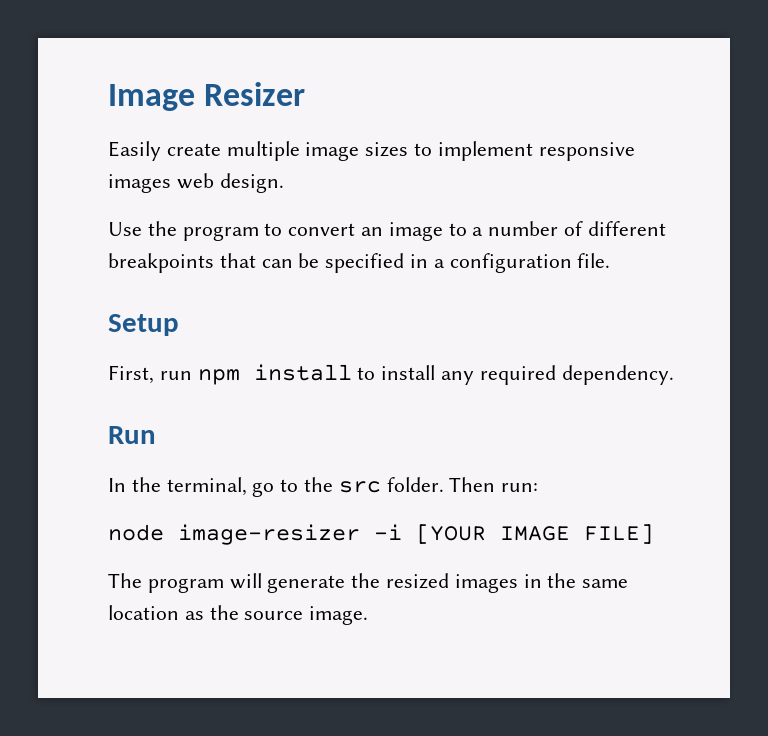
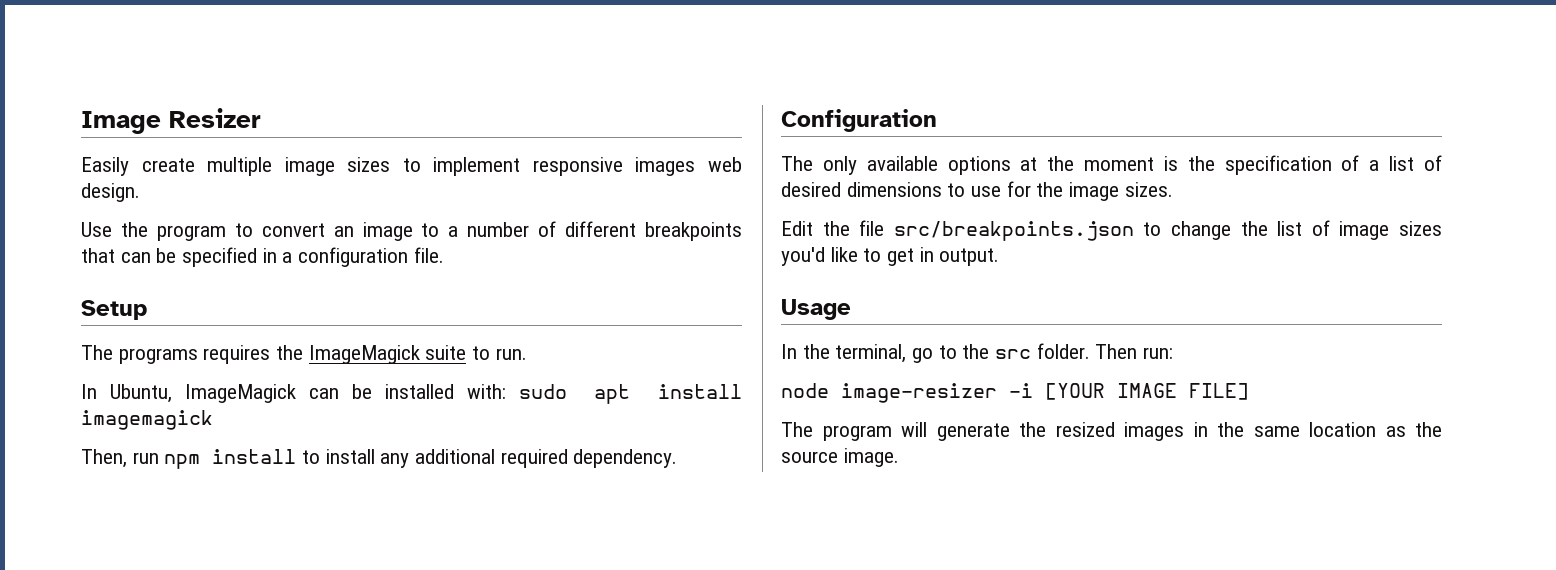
[108,365,154,384] First, -> [81,345,527,364] [81,384,742,404] [81,410,213,430] [81,449,127,468] The programs requires the ImageMagick suite to run. // In Ubuntu, ImageMagick can be installed with: sudo apt install imagemagick // Then,
(475, 378) none -> [415,449,496,464] additional
[108,426,156,444] Run -> [781,109,937,132] [781,155,1442,175] [781,181,1173,201] [781,220,1442,241] [781,247,1000,266] [781,299,851,320] Configuration // The only available options at the moment is the specification of a list of desired dimensions to use for the image sizes. // Edit the file src/breakpoints.json to change the list of image sizes you'd like to get in output. // Usage

